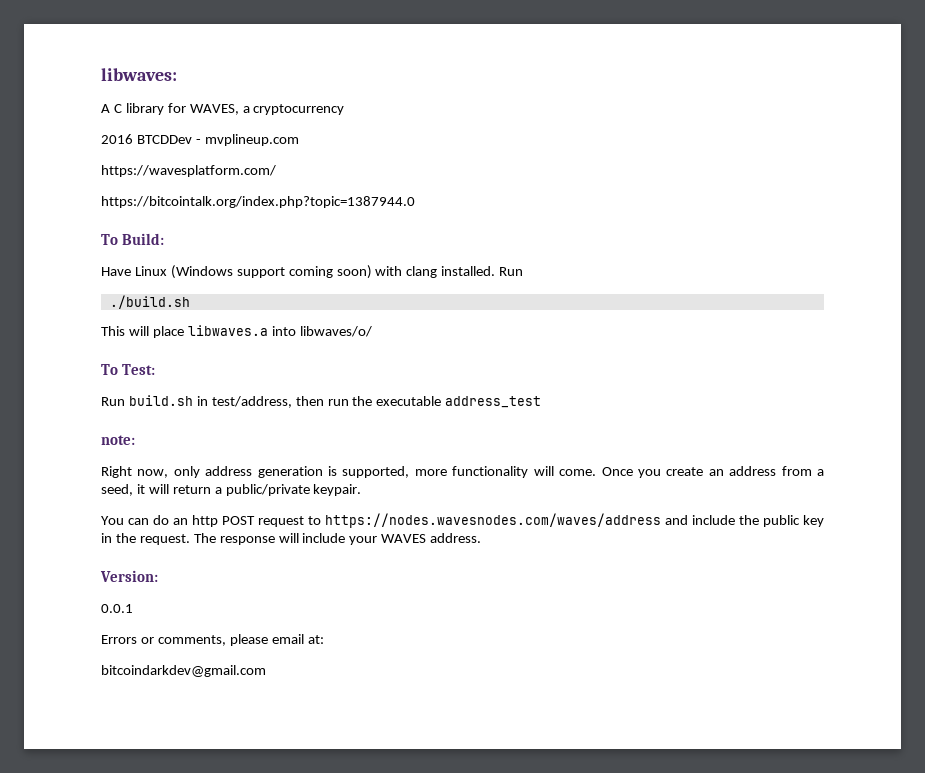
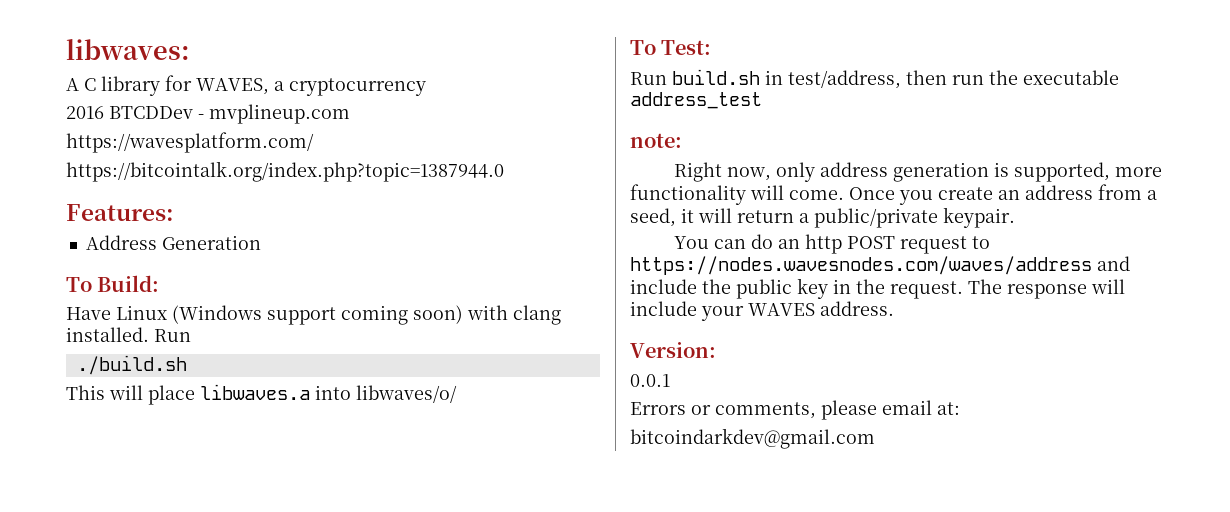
(415, 202) none -> [66,204,174,221] [85,235,261,250] // Features: // Address Generation

